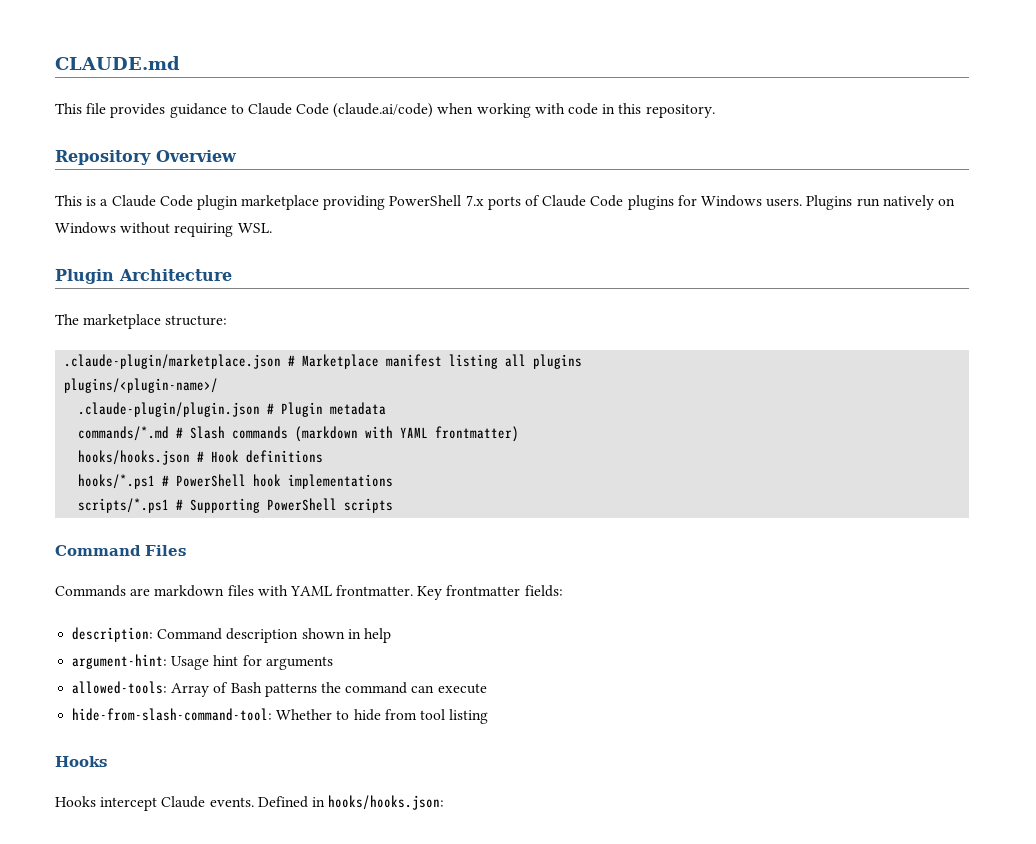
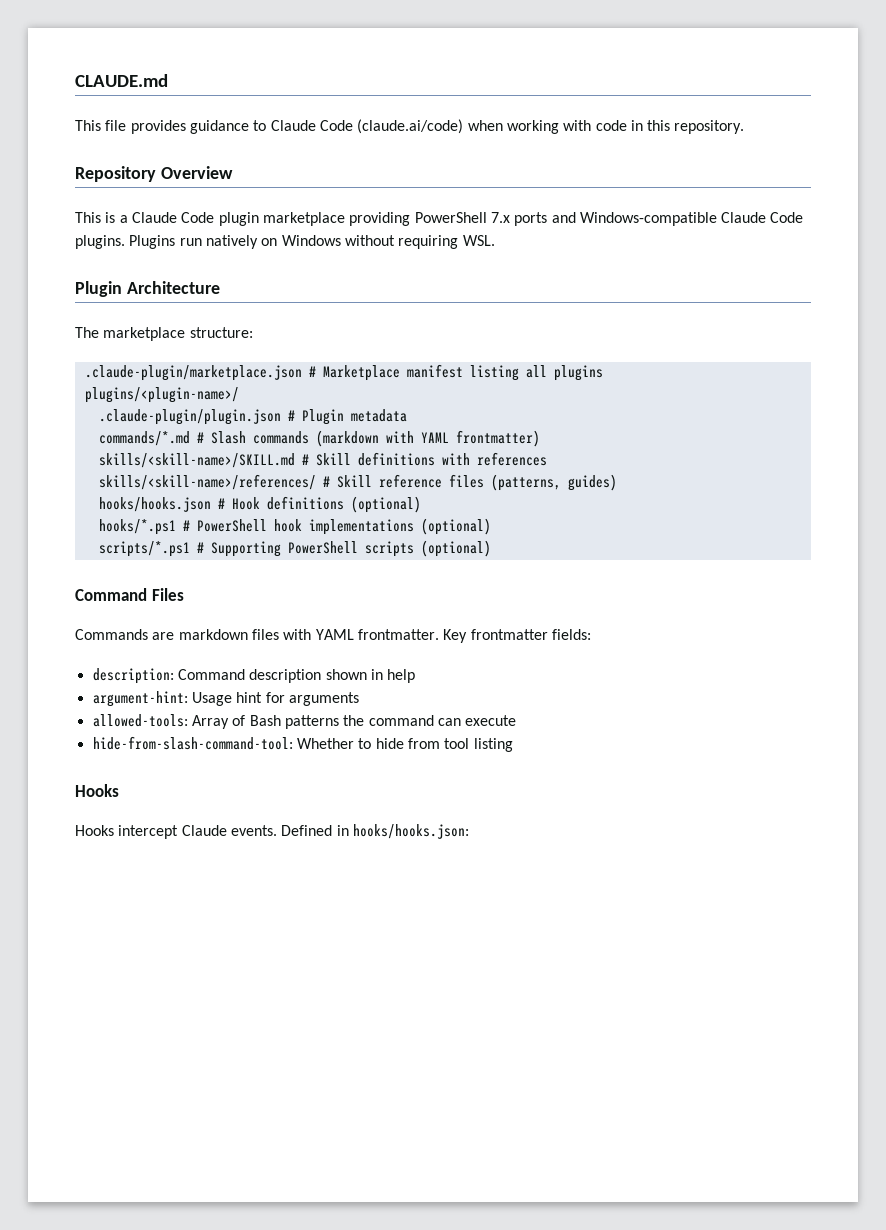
[525,195,803,210] of Claude Code plugins for Windows users. -> [551,212,804,226] [75,235,125,249] and Windows-compatible Claude Code plugins.
(520, 434) none -> [98,452,547,468] [98,474,617,491] // skills/<skill-name>/SKILL.md # Skill definitions with references // skills/<skill-name>/references/ # Skill reference files (patterns, guides)
(324, 456) none -> [350,496,421,513] (optional)
(394, 481) none -> [420,518,491,535] (optional)
(394, 505) none -> [420,540,491,557] (optional)

